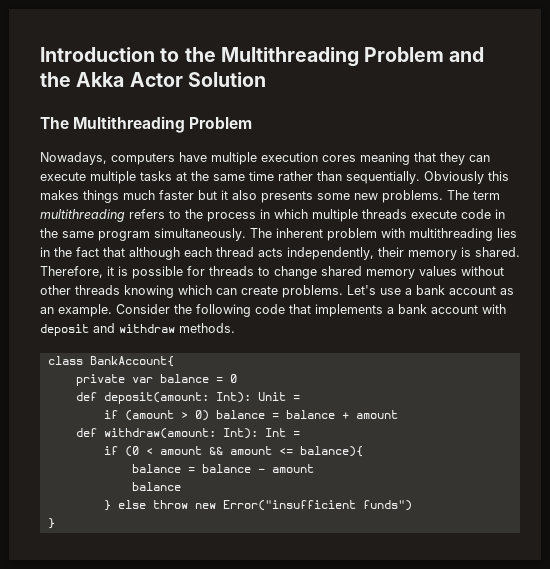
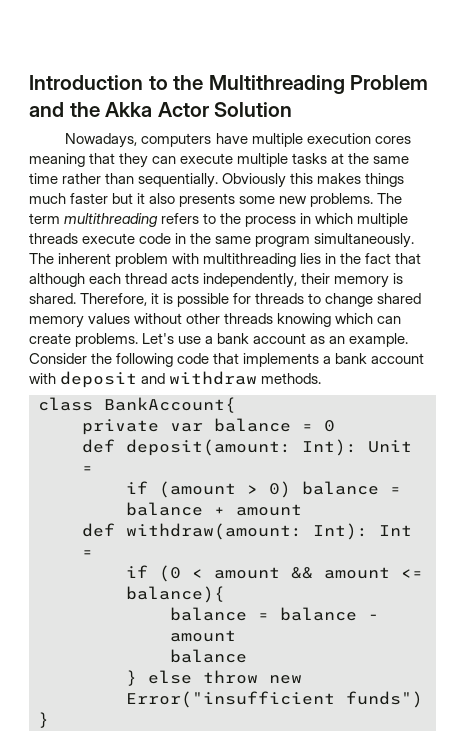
[40,116,253,133] // The Multithreading Problem -> (293, 109) none

